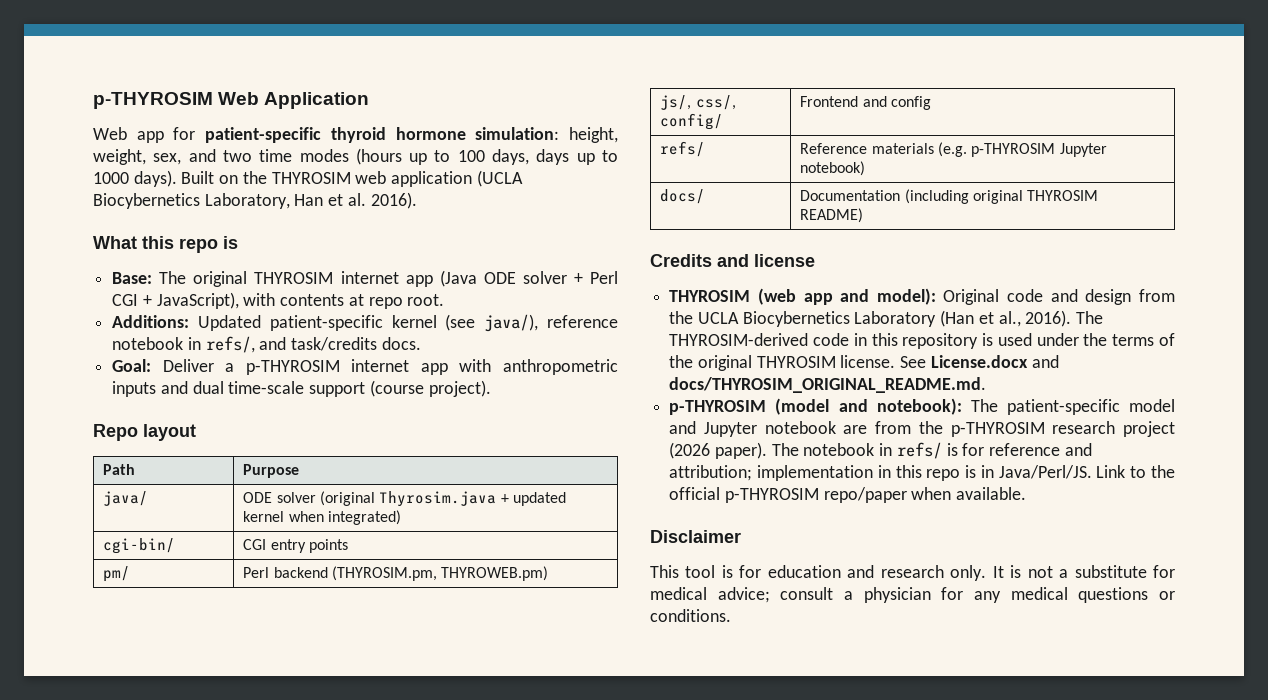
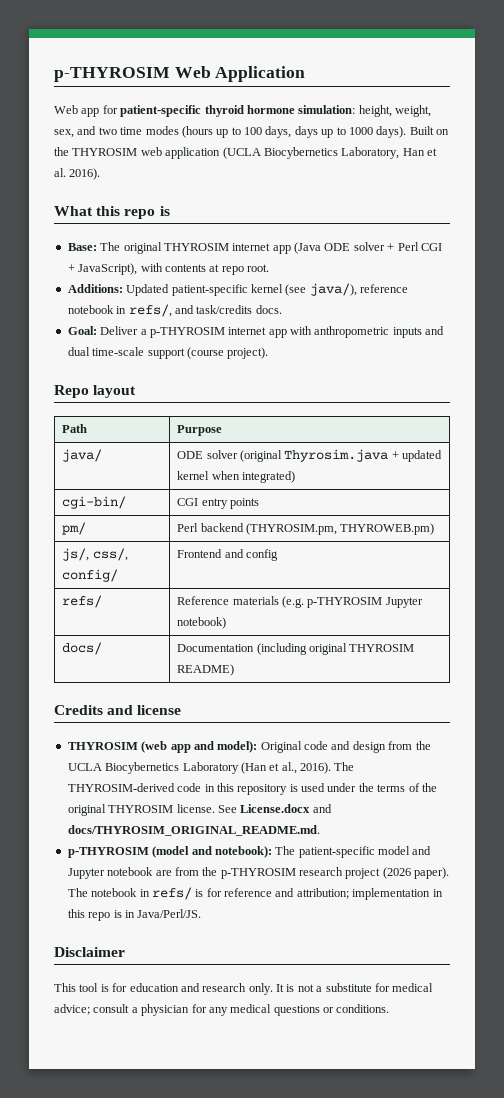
[1096,465,1175,478] [669,487,1027,503] Link to the official p-THYROSIM repo/paper when available. -> (202, 913) none

